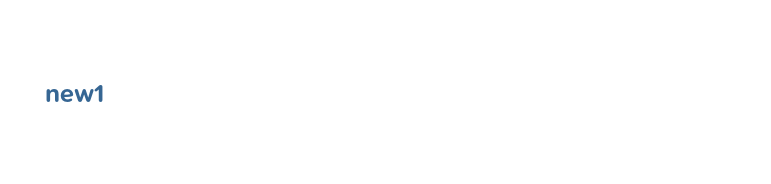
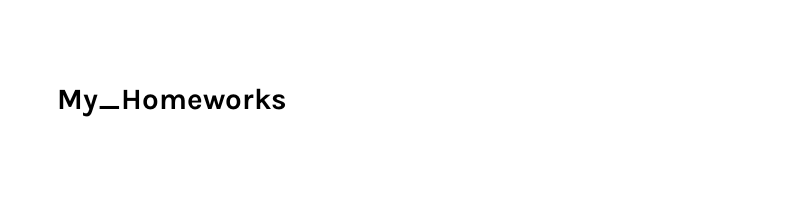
[45,85,104,103] new1 -> [57,88,287,117] My_Homeworks

